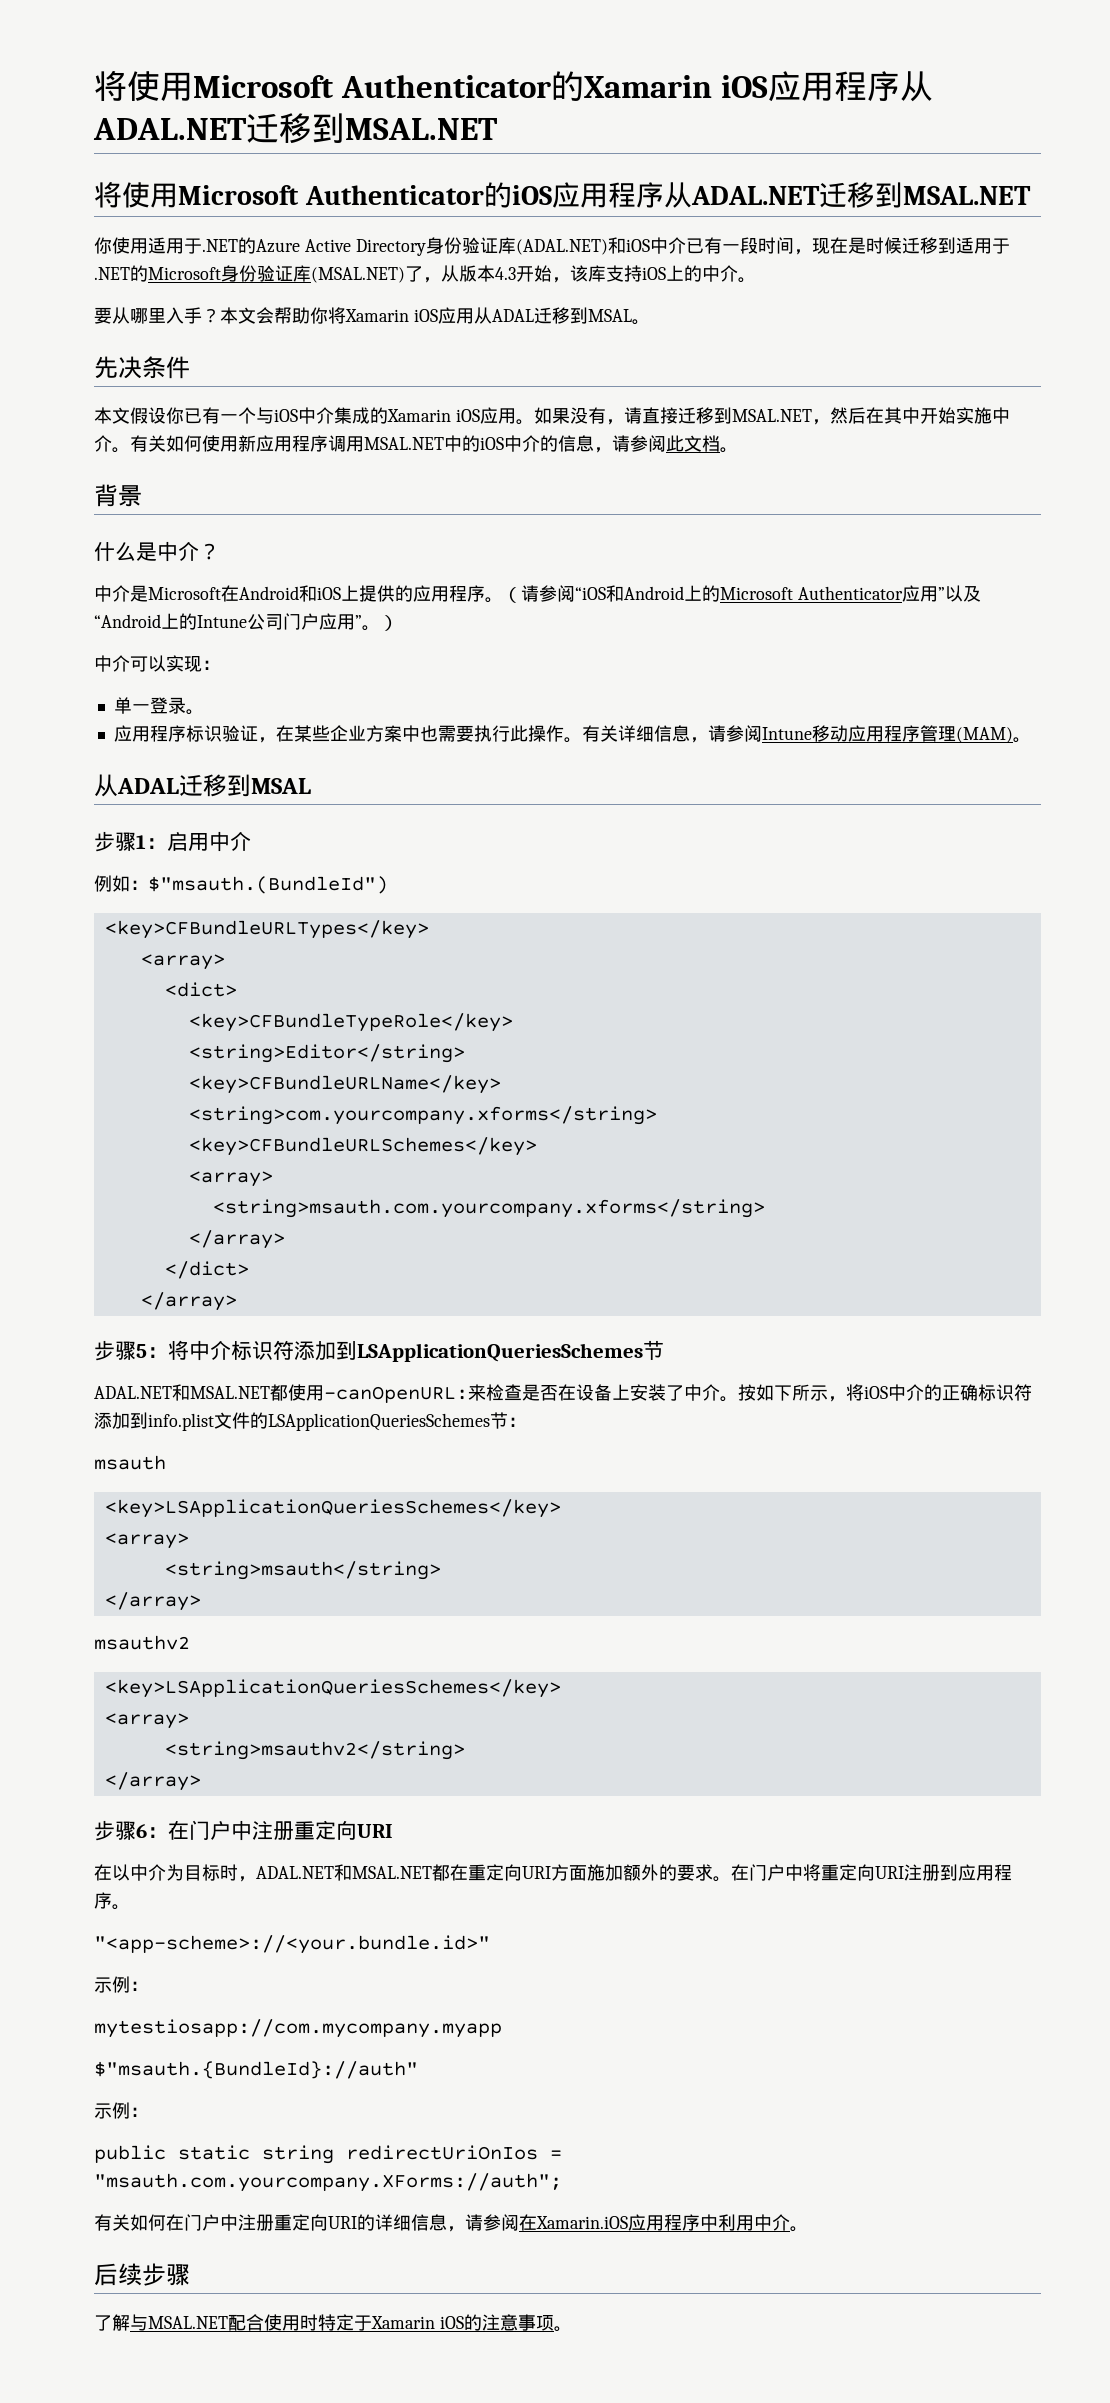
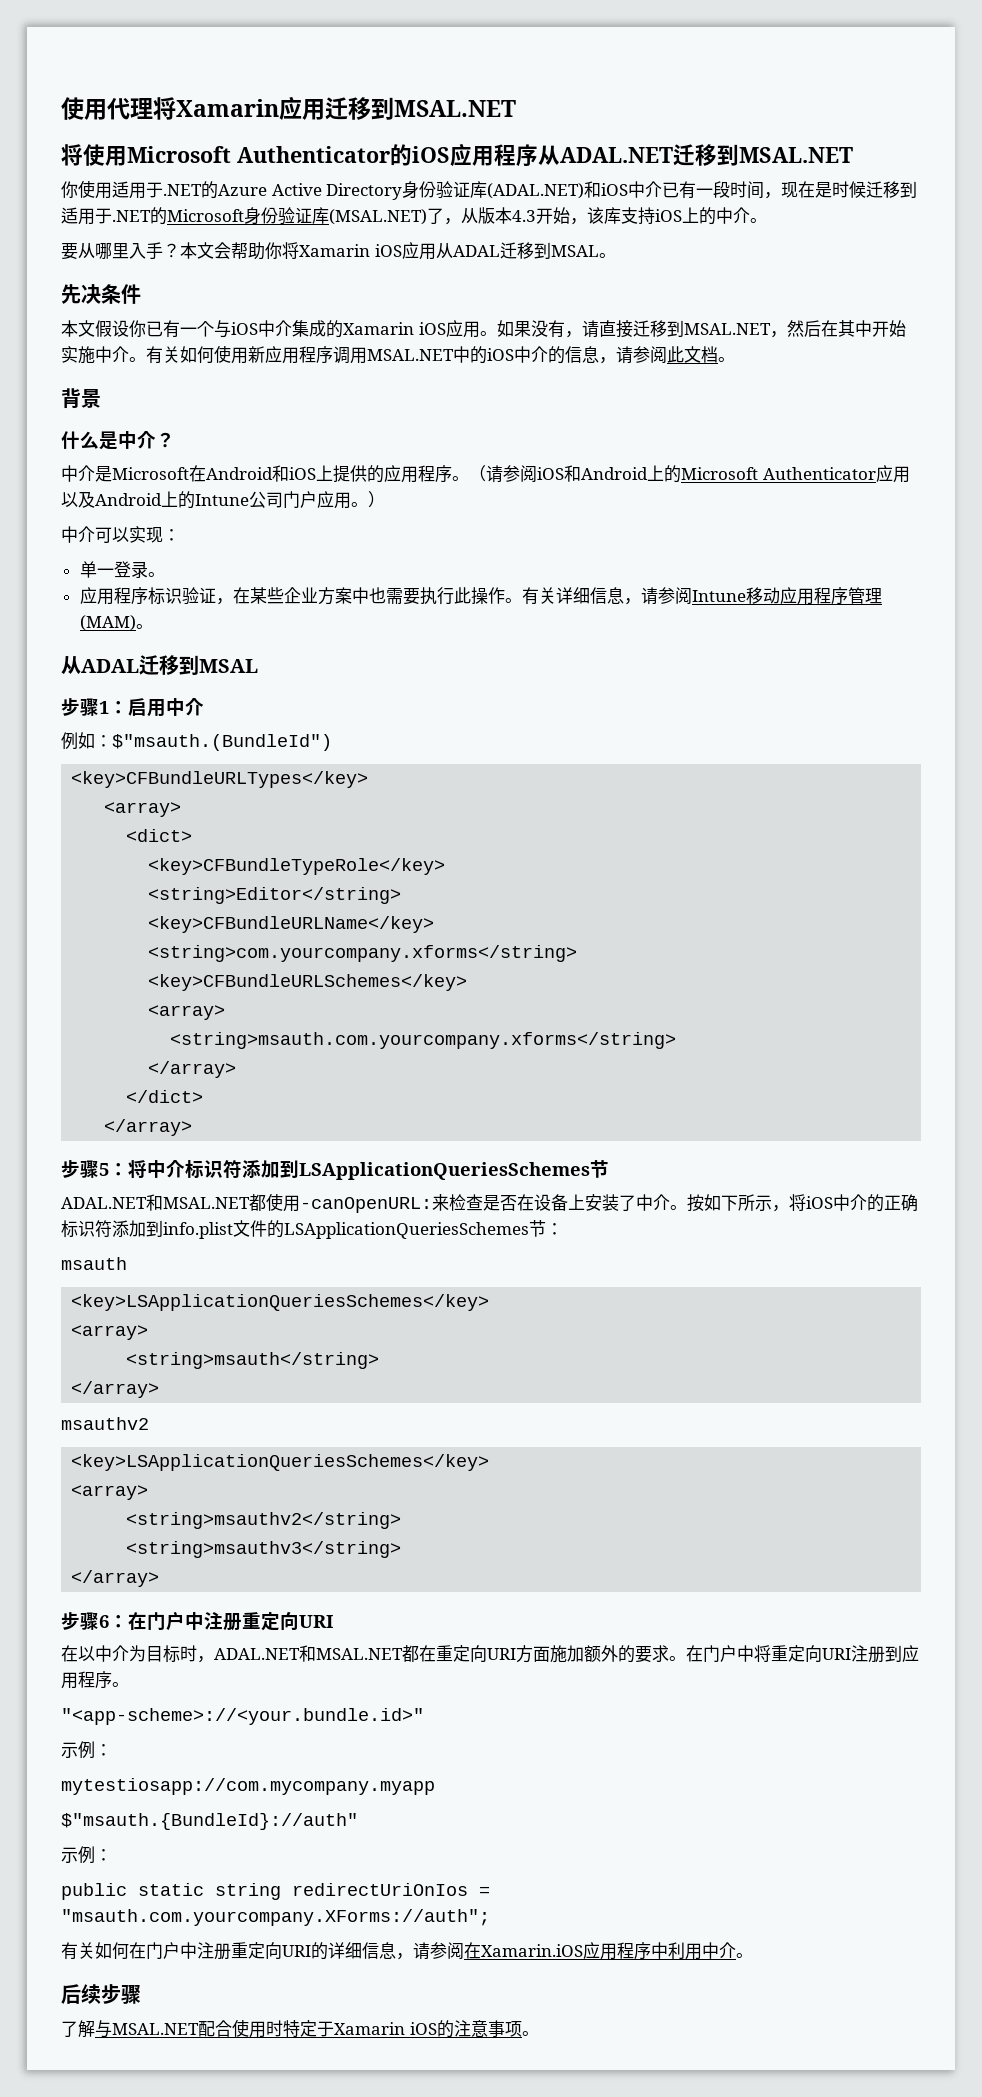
[94,70,933,102] [93,118,246,140] 将使用Microsoft Authenticator的Xamarin iOS应用程序从ADAL.NET -> [61,96,325,120] 使用代理将Xamarin应用
[575,587,606,600] “iOS -> [537,467,564,480] iOS
[937,585,981,602] [94,614,161,628] ”以及“Android -> [61,491,162,508] 以及Android
[355,615,362,628] ” -> (351, 500) none
(465, 1750) none -> [126,1541,402,1558] // <string>msauthv3</string>

